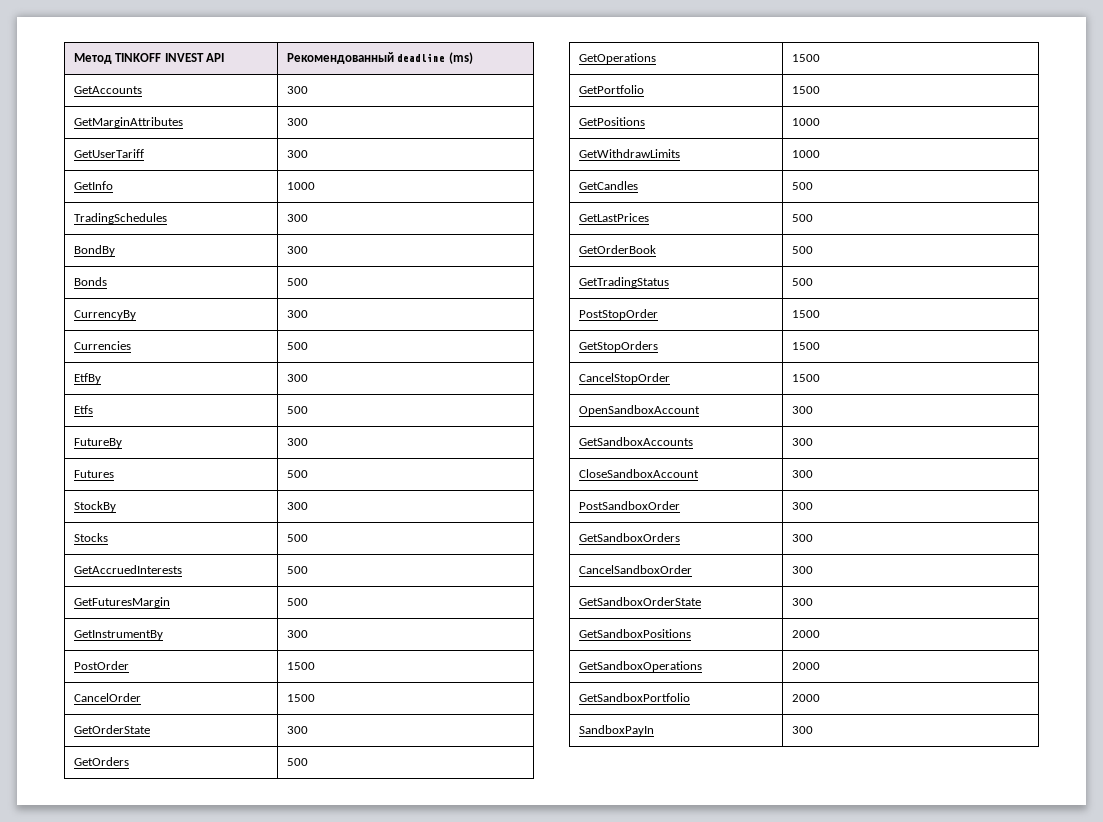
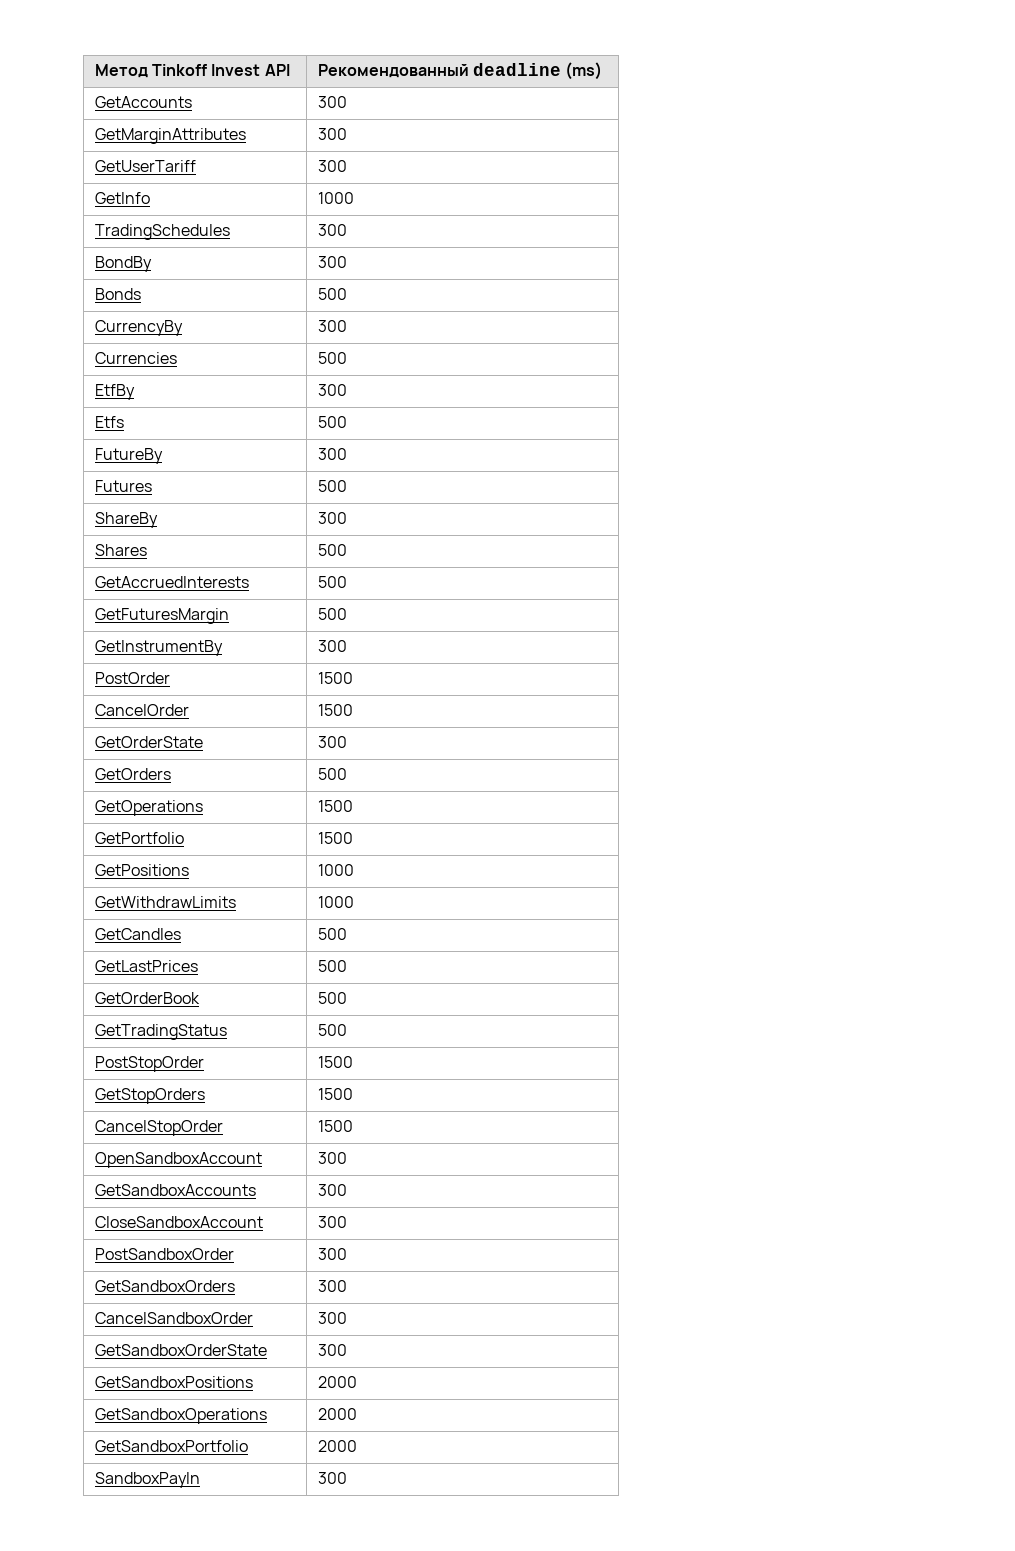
[115,53,204,62] TINKOFF INVEST -> [152,64,261,76] Tinkoff Invest
[73,501,116,512] [286,502,308,510] [73,533,108,542] StockBy | 300 // Stocks -> [94,512,158,528] [317,512,347,524] [94,544,147,556] ShareBy | 300 // Shares

